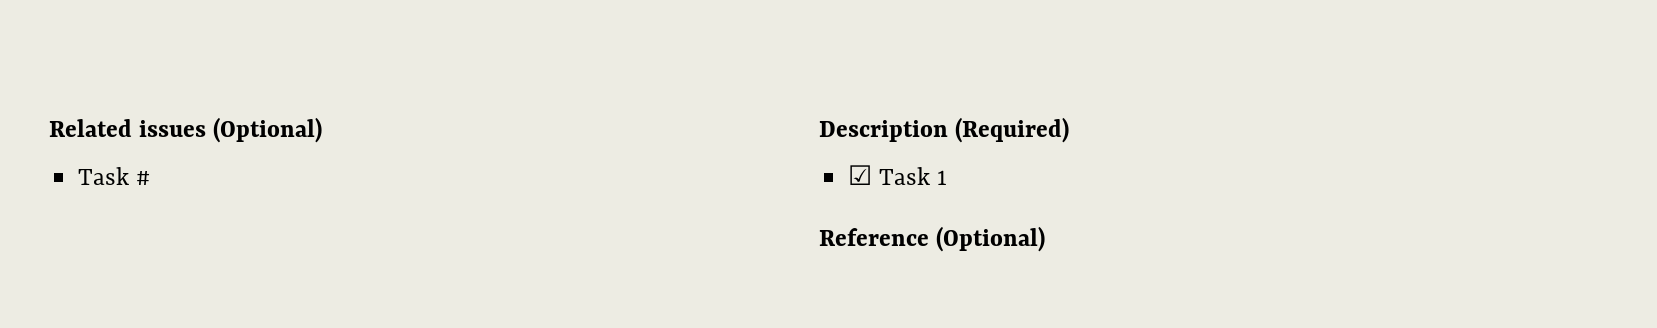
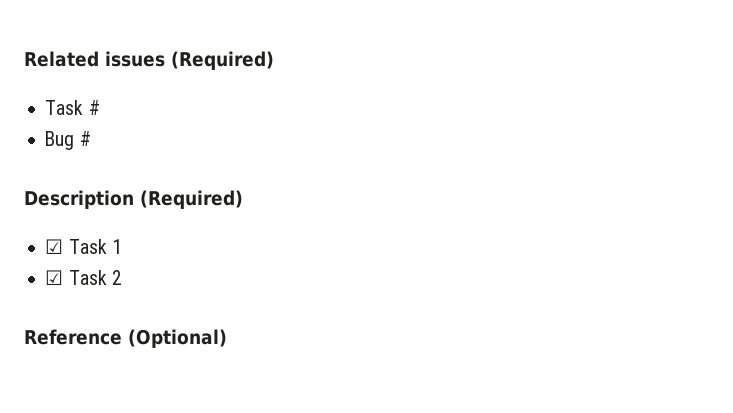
[213,117,323,143] (Optional) -> [171,51,274,70] (Required)
(151, 178) none -> [45,131,91,150] // Bug #
(948, 177) none -> [45,270,122,285] // ☑ Task 2

